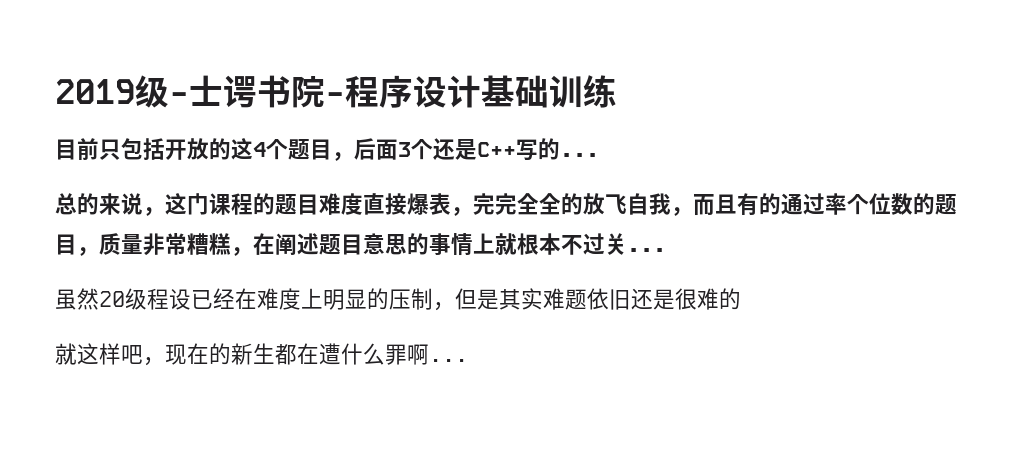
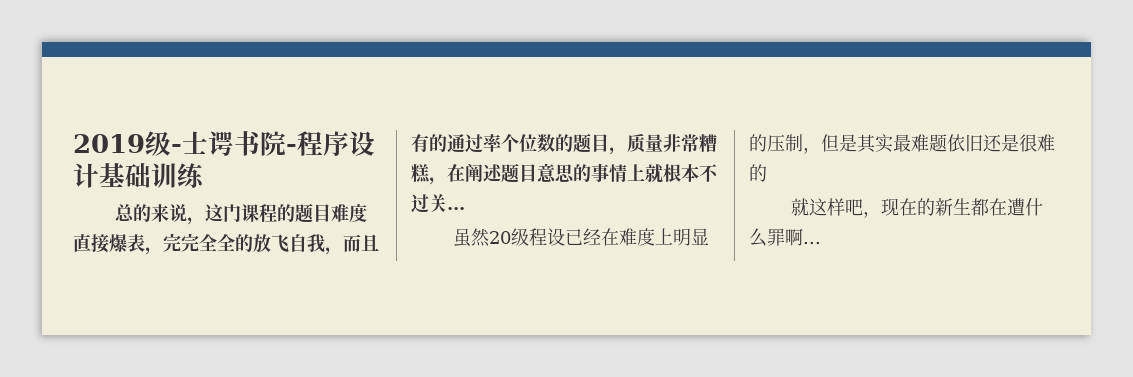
[55,138,599,161] // 目前只包括开放的这4个题目，后面3个还是C++写的... -> (205, 175) none
(543, 299) none -> [893,134,911,152] 最

